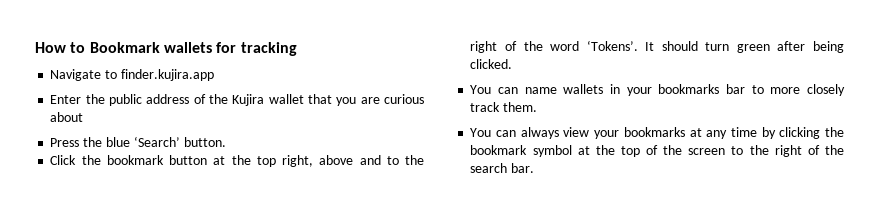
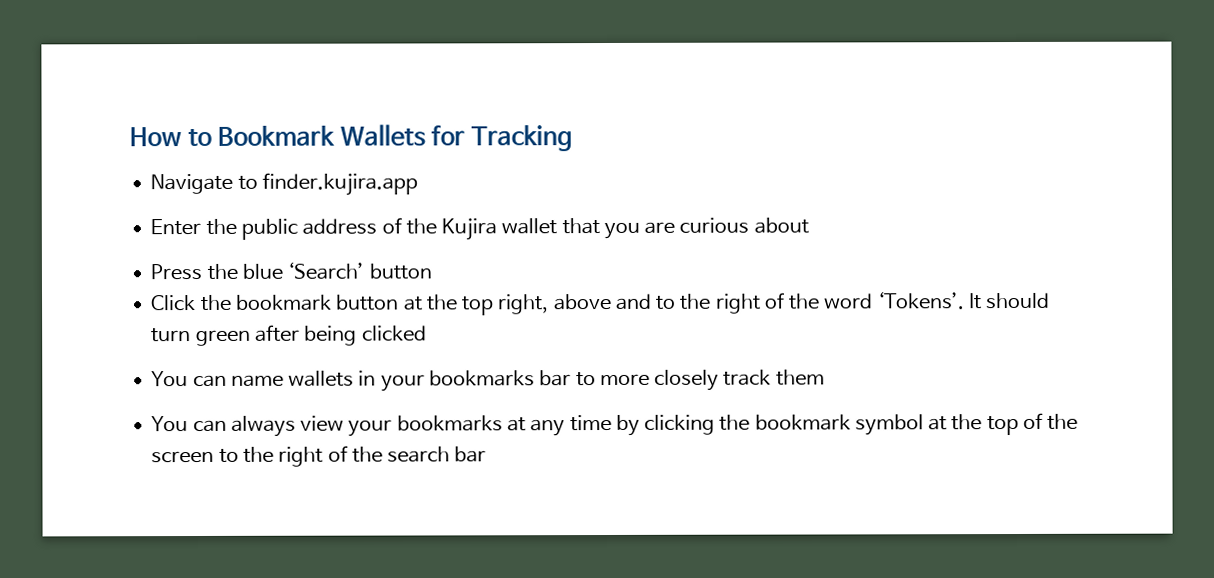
[163,42,297,56] wallets for tracking -> [339,124,574,152] Wallets for Tracking
[183,137,226,147] button. -> [368,263,432,280] button
[470,59,513,69] clicked. -> [361,325,427,342] clicked
[503,102,538,112] them. -> [775,369,825,386] them
[511,163,535,173] bar. -> [454,446,487,463] bar

